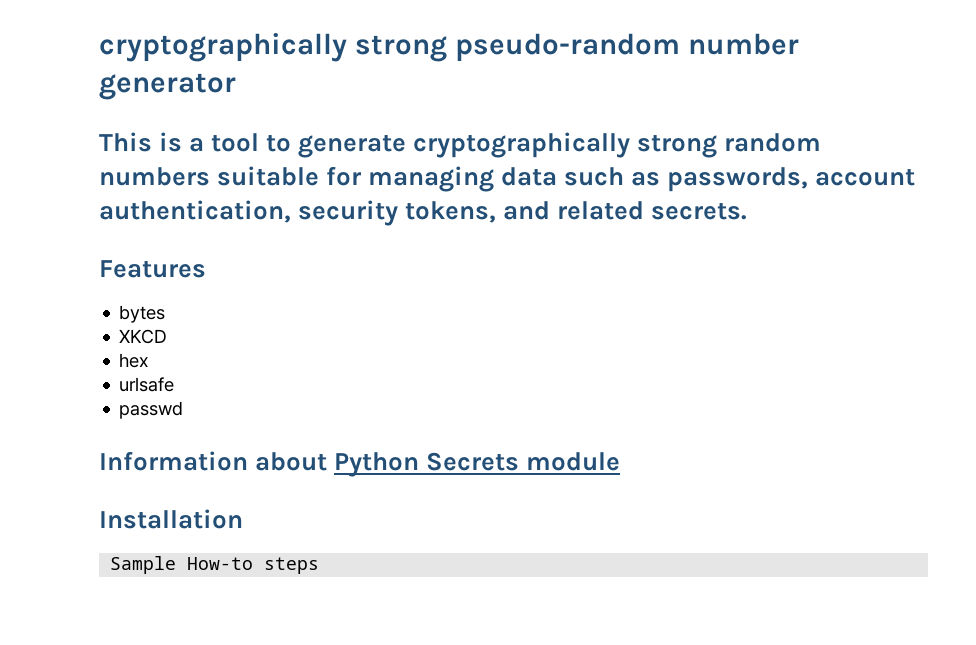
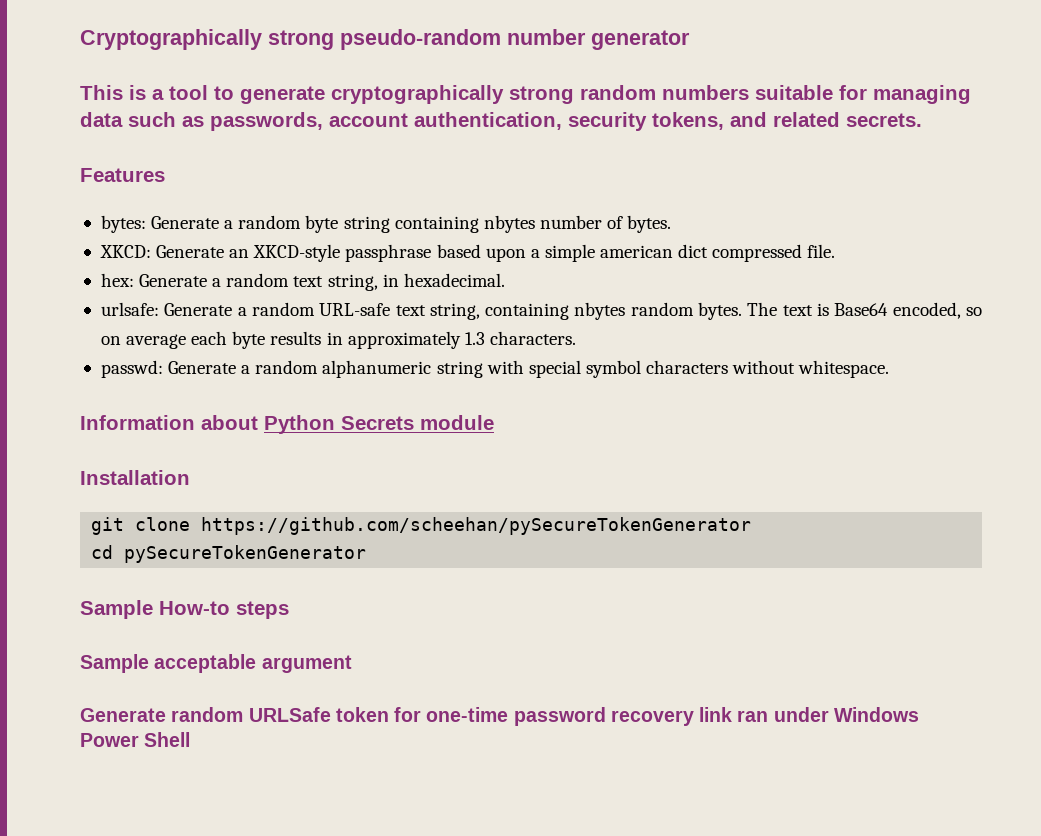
[99,33,347,62] cryptographically -> [80,29,262,50] Cryptographically
[119,305,166,323] [119,329,168,344] [119,353,149,368] [119,377,175,392] [119,401,184,419] bytes // XKCD // hex // urlsafe // passwd -> [100,215,672,233] [99,244,836,262] [100,273,505,291] [100,302,983,320] [100,331,576,349] [100,360,890,378] bytes: Generate a random byte string containing nbytes number of bytes. // XKCD: Generate an XKCD-style passphrase based upon a simple american dict compressed file. // hex: Generate a random text string, in hexadecimal. // urlsafe: Generate a random URL-safe text string, containing nbytes random bytes. The text is Base64 encoded, so on average each byte results in approximately 1.3 characters. // passwd: Generate a random alphanumeric string with special symbol characters without whitespace.
[110,556,320,574] Sample How-to steps -> [91,517,752,535] [91,545,367,563] [80,600,289,619] [80,654,352,673] [80,707,919,726] [80,732,191,747] git clone https://github.com/scheehan/pySecureTokenGenerator // cd pySecureTokenGenerator // Sample How-to steps // Sample acceptable argument // Generate random URLSafe token for one-time password recovery link ran under Windows Power Shell

